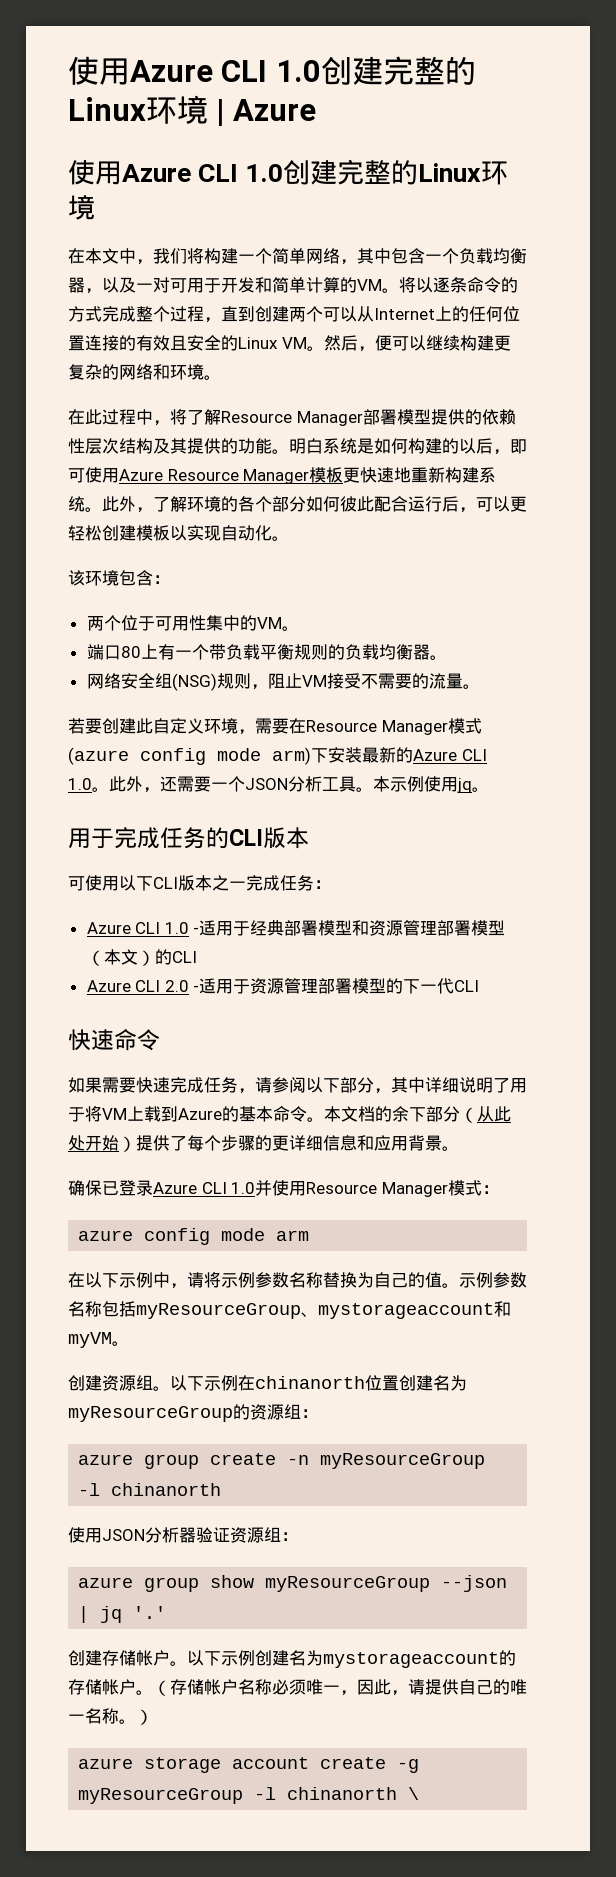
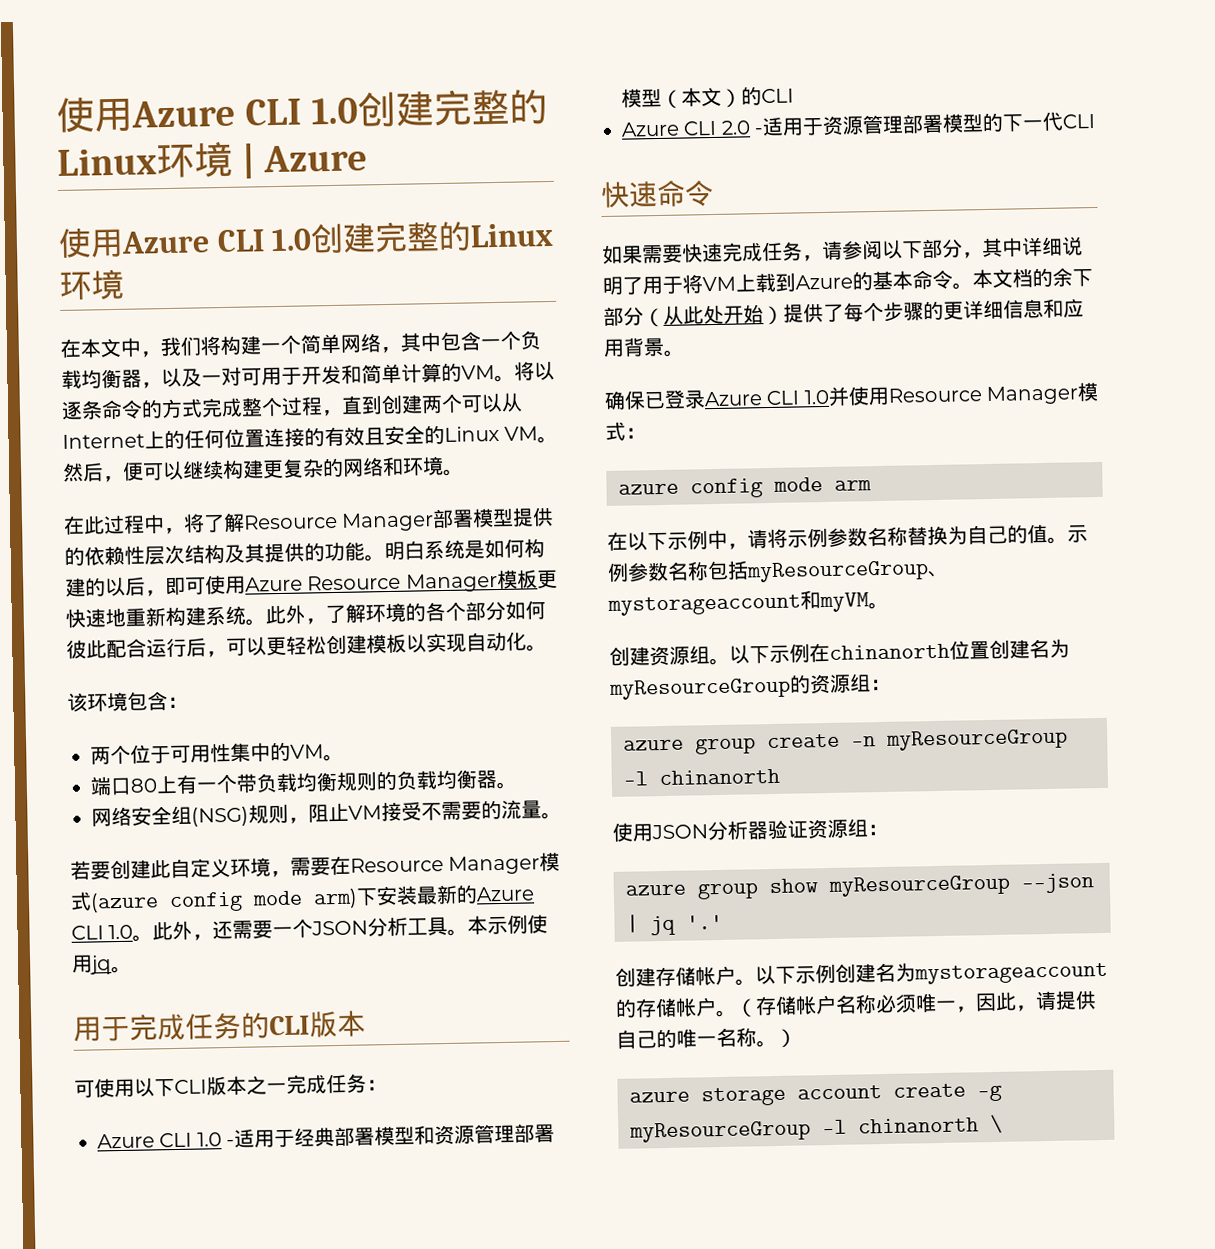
[259,644,277,660] 平 -> [296,772,318,792] 均

